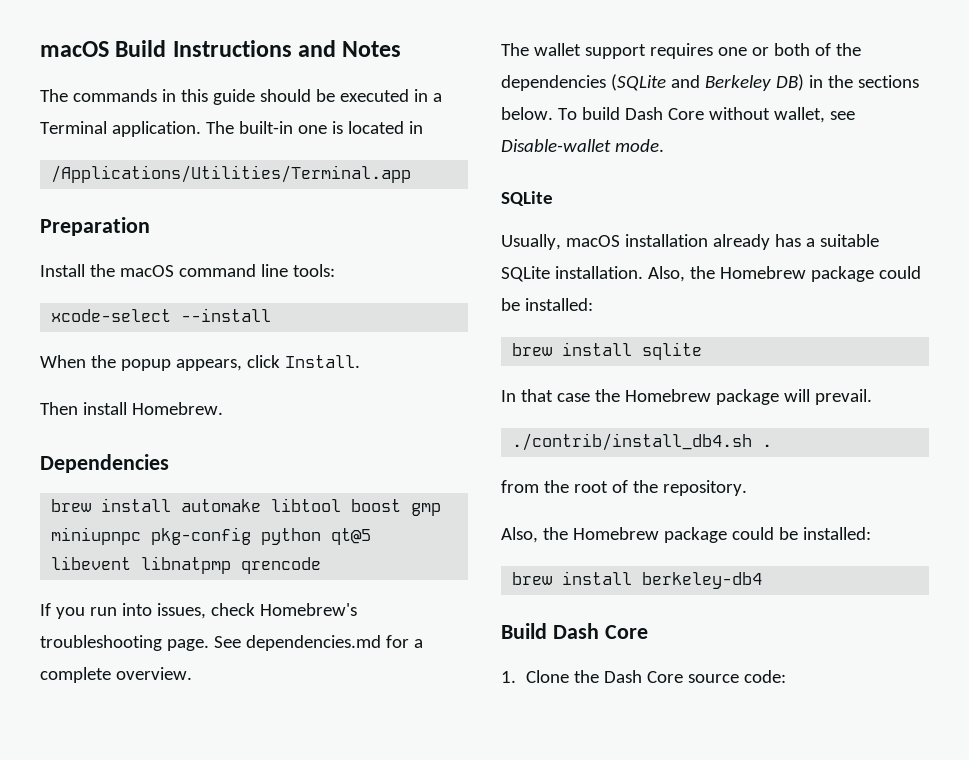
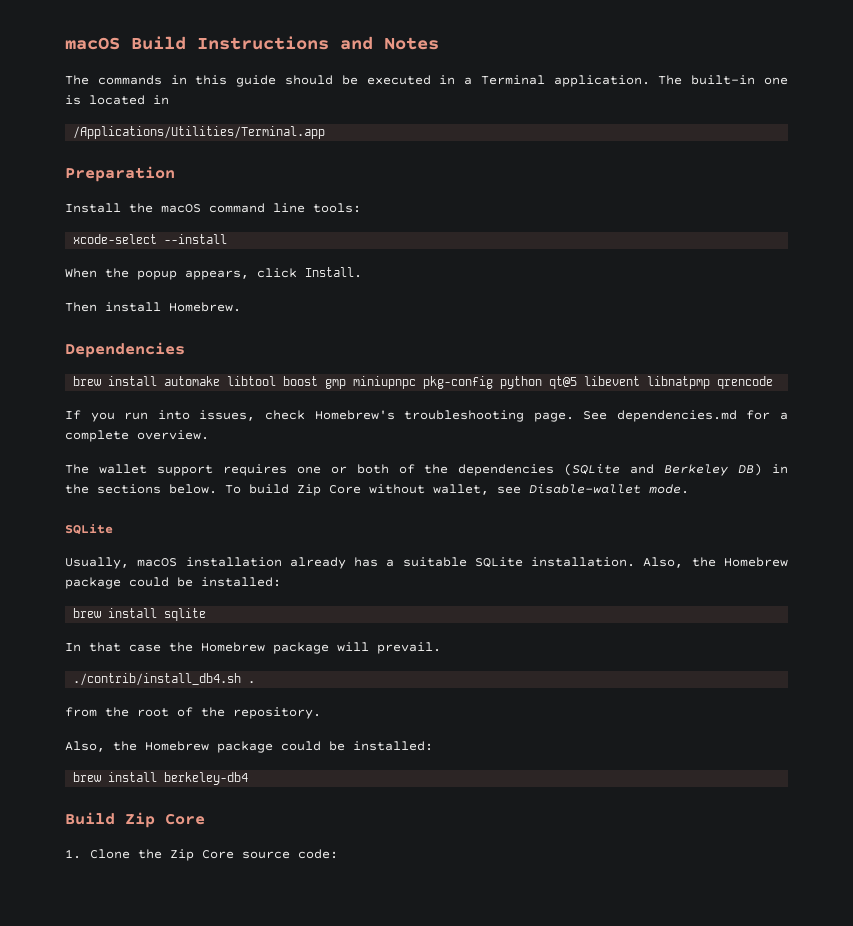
[624,107,663,120] Dash -> [297,484,321,496] Zip
[552,623,599,639] Dash -> [125,812,155,828] Zip
[603,670,642,683] Dash -> [170,849,195,861] Zip

